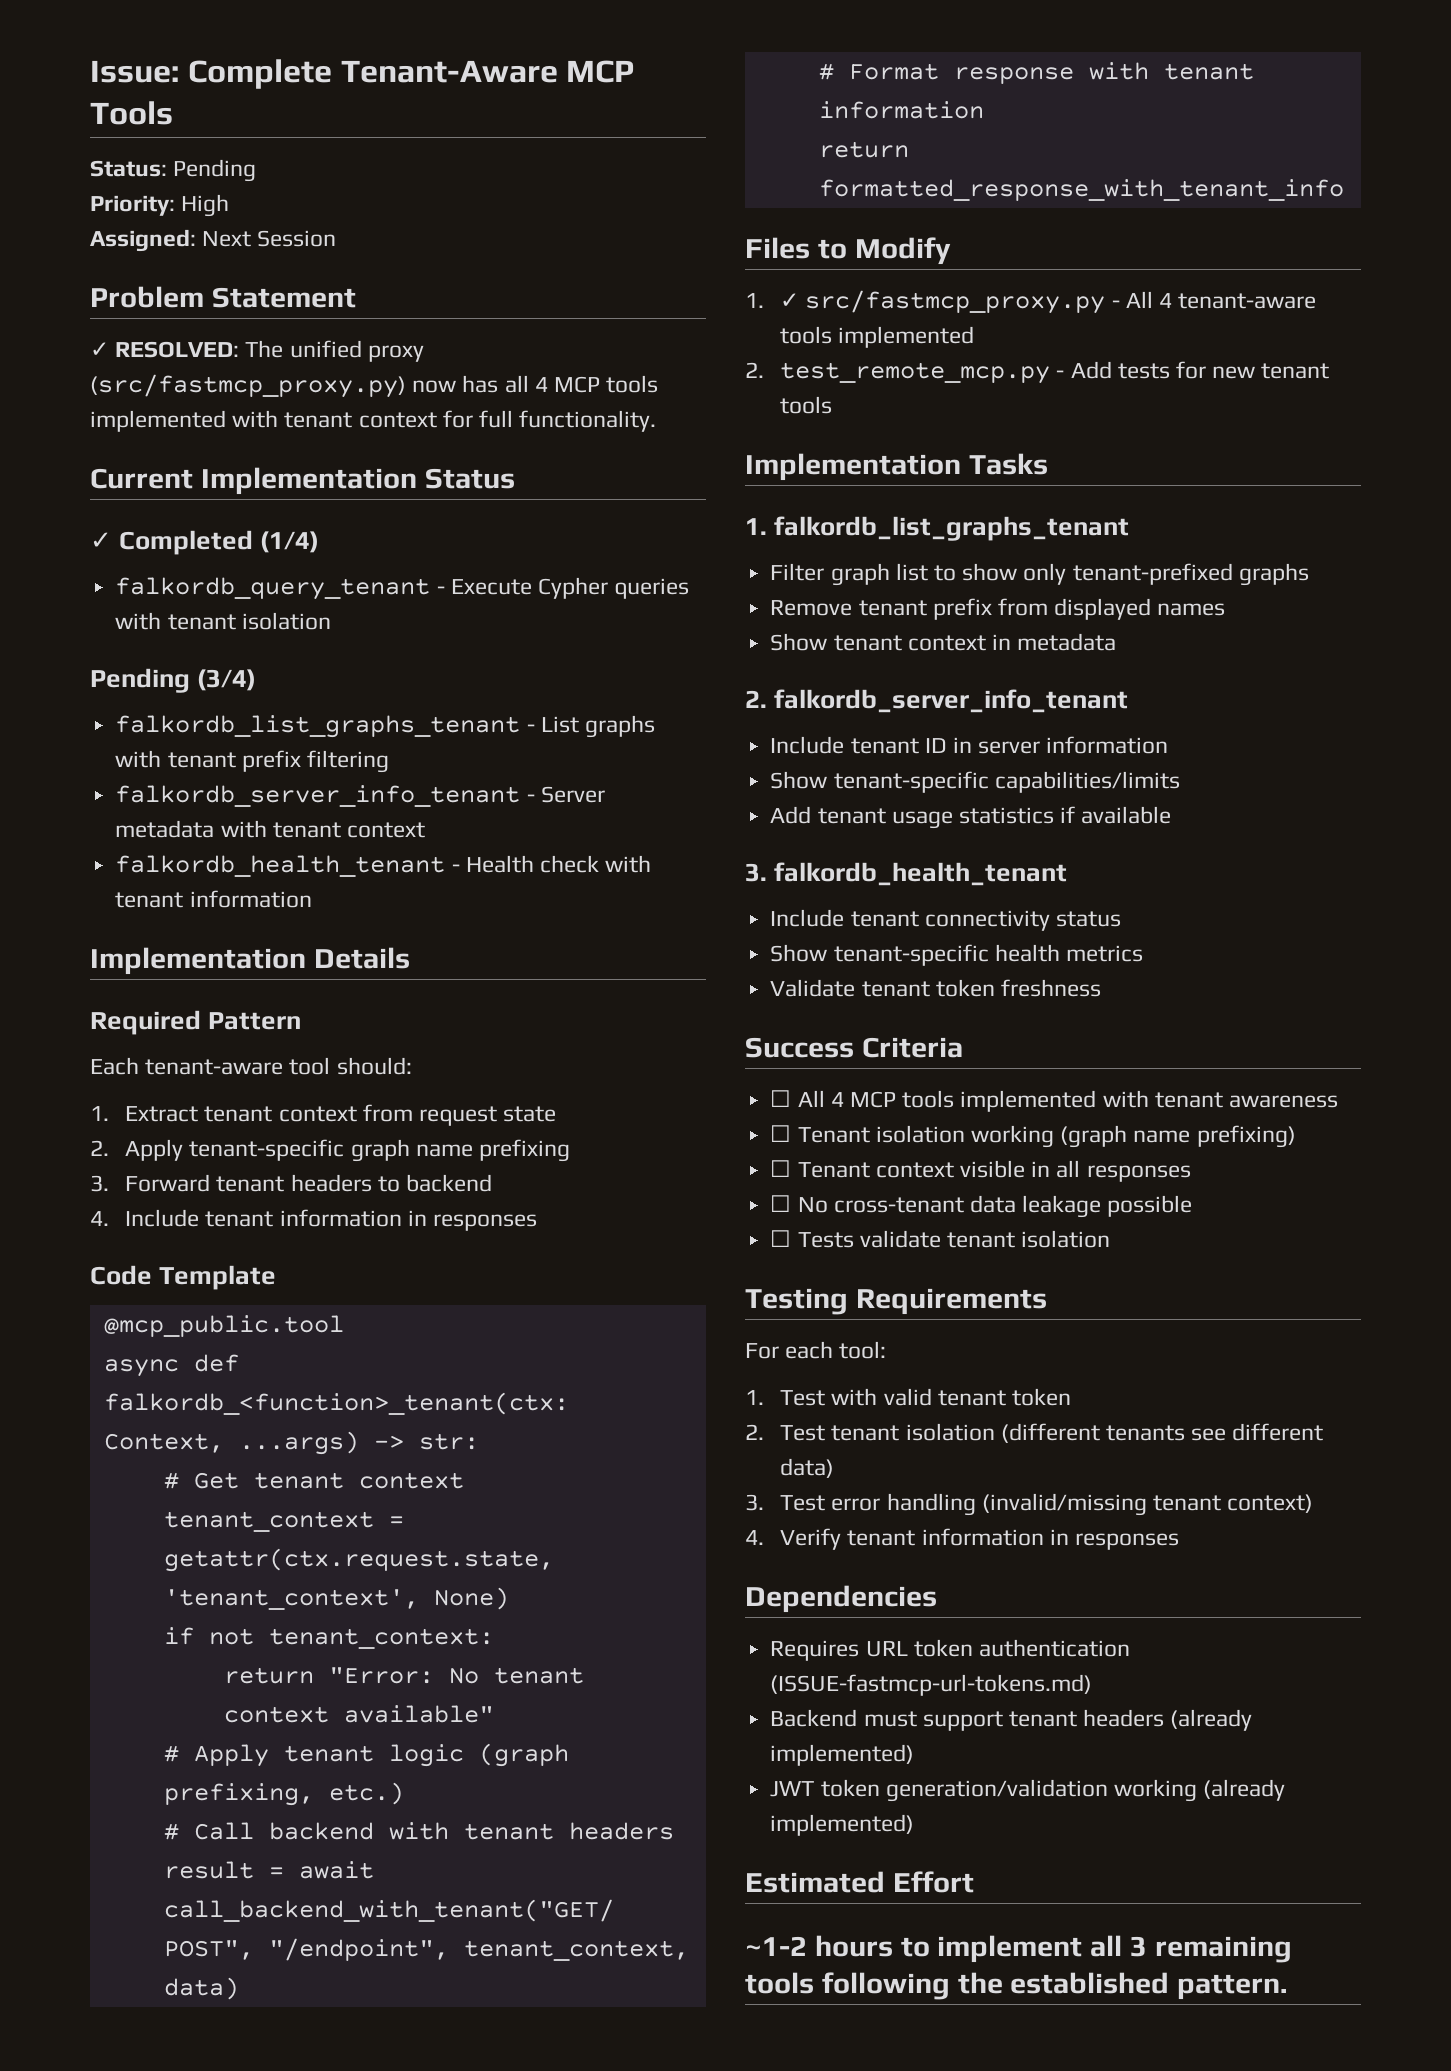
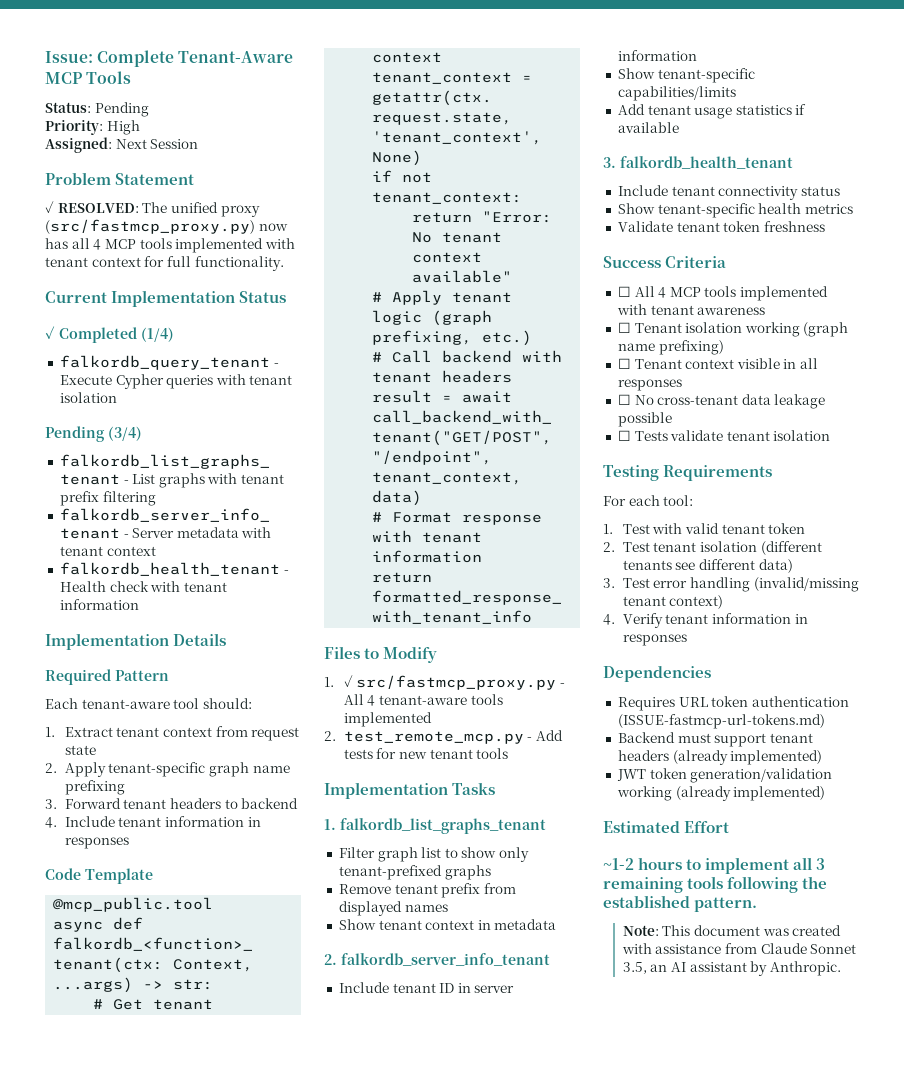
(1288, 1987) none -> [622,925,842,936] [621,943,857,954] [622,961,841,976] // Note: This document was created with assistance from Claude Sonnet 3.5, an AI assistant by Anthropic.

